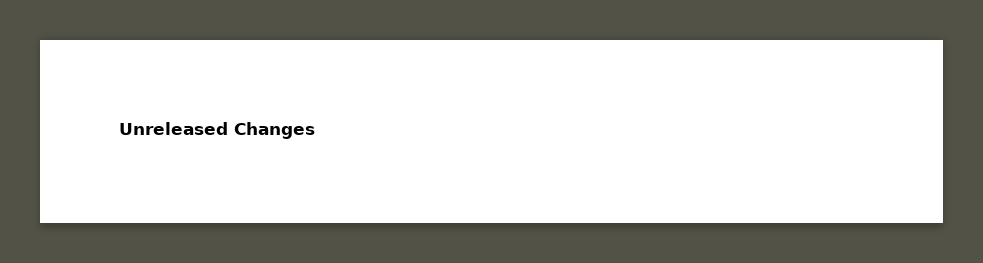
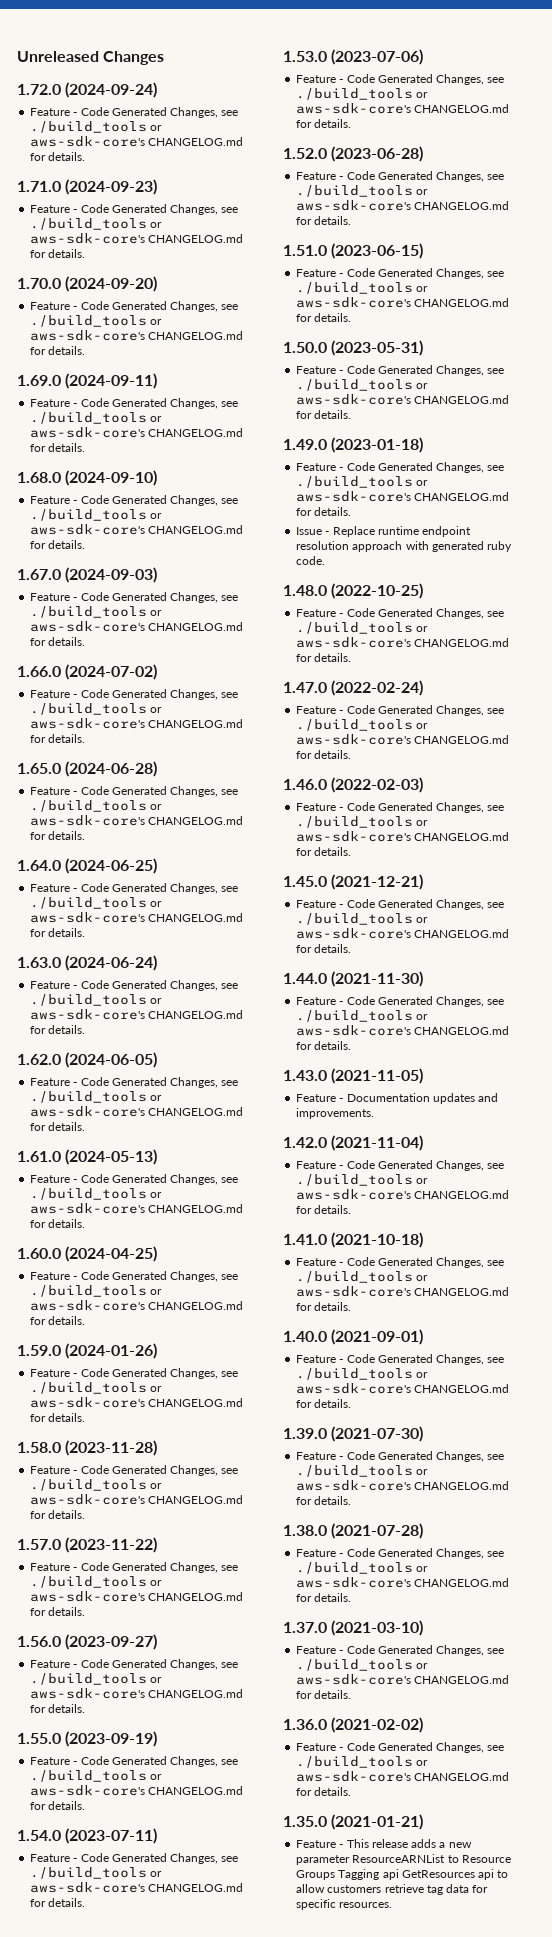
(315, 130) none -> [17,82,158,98] [30,107,239,118] [30,121,163,133] [30,136,244,147] [30,152,86,161] [17,179,158,195] [30,204,239,215] [30,218,163,230] [30,233,244,244] [30,249,86,258] [17,276,158,292] [30,301,239,312] [30,315,163,327] [30,330,244,341] [30,346,86,355] [17,373,158,389] [30,398,239,409] [30,412,163,424] [30,427,244,438] [30,443,86,452] [17,470,158,486] [30,495,239,506] [30,509,163,521] [30,524,244,535] [30,540,86,549] [17,567,158,583] [30,592,239,603] [30,606,163,618] [30,621,244,632] [30,637,86,646] [17,664,158,680] [30,689,239,700] [30,703,163,715] [30,718,244,729] [30,734,86,743] [17,761,158,777] [30,786,239,797] [30,800,163,812] [30,815,244,826] [30,831,86,840] [17,858,158,874] [30,883,239,894] [30,897,163,909] [30,912,244,923] [30,928,86,937] [17,955,158,971] [30,980,239,991] [30,994,163,1006] [30,1009,244,1020] [30,1025,86,1034] [17,1052,158,1068] [30,1077,239,1088] [30,1091,163,1103] [30,1106,244,1117] [30,1122,86,1131] [17,1149,158,1165] [30,1174,239,1185] [30,1188,163,1200] [30,1203,244,1214] [30,1219,86,1228] [17,1246,158,1262] [30,1271,239,1282] [30,1285,163,1297] [30,1300,244,1311] [30,1316,86,1325] [17,1343,158,1359] [30,1368,239,1379] [30,1382,163,1394] [30,1397,244,1408] [30,1413,86,1422] [17,1440,158,1456] [30,1465,239,1476] [30,1479,163,1491] [30,1494,244,1505] [30,1510,86,1519] [17,1537,158,1553] [30,1562,239,1573] [30,1576,163,1588] [30,1591,244,1602] [30,1607,86,1616] [17,1634,158,1650] [30,1659,239,1670] [30,1673,163,1685] [30,1688,244,1699] [30,1704,86,1713] [17,1731,158,1747] [30,1756,239,1767] [30,1770,163,1782] [30,1785,244,1796] [30,1801,86,1810] [17,1828,158,1844] [30,1853,239,1864] [30,1867,163,1879] [30,1882,244,1893] [30,1898,86,1907] [283,49,424,65] [296,74,505,85] [296,88,429,100] [296,103,510,114] [296,119,352,128] [283,146,424,162] [296,171,505,182] [296,185,429,197] [296,200,510,211] [296,216,352,225] [283,243,424,259] [296,268,505,279] [296,282,429,294] [296,297,510,308] [296,313,352,322] [283,340,424,356] [296,365,505,376] [296,379,429,391] [296,394,510,405] [296,410,352,419] [283,437,424,453] [296,462,505,473] [296,476,429,488] [296,491,510,502] [296,507,352,516] [296,526,472,537] [296,541,513,552] [296,556,326,565] [283,583,424,599] [296,608,505,619] [296,622,429,634] [296,637,510,648] [296,653,352,662] [283,680,424,696] [296,705,505,716] [296,719,429,731] [296,734,510,745] [296,750,352,759] [283,777,424,793] [296,802,505,813] [296,816,429,828] [296,831,510,842] [296,847,352,856] [283,874,424,890] [296,899,505,910] [296,913,429,925] [296,928,510,939] [296,944,352,953] [283,971,424,987] [296,996,505,1007] [296,1010,429,1022] [296,1025,510,1036] [296,1041,352,1050] [283,1068,424,1084] [296,1093,499,1104] [296,1108,375,1119] [283,1135,424,1151] [296,1160,505,1171] [296,1174,429,1186] [296,1189,510,1200] [296,1205,352,1214] [283,1232,424,1248] [296,1257,505,1268] [296,1271,429,1283] [296,1286,510,1297] [296,1302,352,1311] [283,1329,424,1345] [296,1354,505,1365] [296,1368,429,1380] [296,1383,510,1394] [296,1399,352,1408] [283,1426,424,1442] [296,1451,505,1462] [296,1465,429,1477] [296,1480,510,1491] [296,1496,352,1505] [283,1523,424,1539] [296,1548,505,1559] [296,1562,429,1574] [296,1577,510,1588] [296,1593,352,1602] [283,1620,424,1636] [296,1645,505,1656] [296,1659,429,1671] [296,1674,510,1685] [296,1690,352,1699] [283,1717,424,1733] [296,1742,505,1753] [296,1756,429,1768] [296,1771,510,1782] [296,1787,352,1796] [283,1814,424,1830] [296,1839,472,1848] [296,1854,511,1865] [296,1869,509,1880] [296,1884,489,1895] [296,1899,393,1910] // 1.72.0 (2024-09-24) // Feature - Code Generated Changes, see ./build_tools or aws-sdk-core's CHANGELOG.md for details. // 1.71.0 (2024-09-23) // Feature - Code Generated Changes, see ./build_tools or aws-sdk-core's CHANGELOG.md for details. // 1.70.0 (2024-09-20) // Feature - Code Generated Changes, see ./build_tools or aws-sdk-core's CHANGELOG.md for details. // 1.69.0 (2024-09-11) // Feature - Code Generated Changes, see ./build_tools or aws-sdk-core's CHANGELOG.md for details. // 1.68.0 (2024-09-10) // Feature - Code Generated Changes, see ./build_tools or aws-sdk-core's CHANGELOG.md for details. // 1.67.0 (2024-09-03) // Feature - Code Generated Changes, see ./build_tools or aws-sdk-core's CHANGELOG.md for details. // 1.66.0 (2024-07-02) // Feature - Code Generated Changes, see ./build_tools or aws-sdk-core's CHANGELOG.md for details. // 1.65.0 (2024-06-28) // Feature - Code Generated Changes, see ./build_tools or aws-sdk-core's CHANGELOG.md for details. // 1.64.0 (2024-06-25) // Feature - Code Generated Changes, see ./build_tools or aws-sdk-core's CHANGELOG.md for details. // 1.63.0 (2024-06-24) // Feature - Code Generated Changes, see ./build_tools or aws-sdk-core's CHANGELOG.md for details. // 1.62.0 (2024-06-05) // Feature - Code Generated Changes, see ./build_tools or aws-sdk-core's CHANGELOG.md for details. // 1.61.0 (2024-05-13) // Feature - Code Generated Changes, see ./build_tools or aws-sdk-core's CHANGELOG.md for details. // 1.60.0 (2024-04-25) // Feature - Code Generated Changes, see ./build_tools or aws-sdk-core's CHANGELOG.md for details. // 1.59.0 (2024-01-26) // Feature - Code Generated Changes, see ./build_tools or aws-sdk-core's CHANGELOG.md for details. // 1.58.0 (2023-11-28) // Feature - Code Generated Changes, see ./build_tools or aws-sdk-core's CHANGELOG.md for details. // 1.57.0 (2023-11-22) // Feature - Code Generated Changes, see ./build_tools or aws-sdk-core's CHANGELOG.md for details. // 1.56.0 (2023-09-27) // Feature - Code Generated Changes, see ./build_tools or aws-sdk-core's CHANGELOG.md for details. // 1.55.0 (2023-09-19) // Feature - Code Generated Changes, see ./build_tools or aws-sdk-core's CHANGELOG.md for details. // 1.54.0 (2023-07-11) // Feature - Code Generated Changes, see ./build_tools or aws-sdk-core's CHANGELOG.md for details. // 1.53.0 (2023-07-06) // Feature - Code Generated Changes, see ./build_tools or aws-sdk-core's CHANGELOG.md for details. // 1.52.0 (2023-06-28) // Feature - Code Generated Changes, see ./build_tools or aws-sdk-core's CHANGELOG.md for details. // 1.51.0 (2023-06-15) // Feature - Code Generated Changes, see ./build_tools or aws-sdk-core's CHANGELOG.md for details. // 1.50.0 (2023-05-31) // Feature - Code Generated Changes, see ./build_tools or aws-sdk-core's CHANGELOG.md for details. // 1.49.0 (2023-01-18) // Feature - Code Generated Changes, see ./build_tools or aws-sdk-core's CHANGELOG.md for details. // Issue - Replace runtime endpoint resolution approach with generated ruby code. // 1.48.0 (2022-10-25) // Feature - Code Generated Changes, see ./build_tools or aws-sdk-core's CHANGELOG.md for details. // 1.47.0 (2022-02-24) // Feature - Code Generated Changes, see ./build_tools or aws-sdk-core's CHANGELOG.md for details. // 1.46.0 (2022-02-03) // Feature - Code Generated Changes, see ./build_tools or aws-sdk-core's CHANGELOG.md for details. // 1.45.0 (2021-12-21) // Feature - Code Generated Changes, see ./build_tools or aws-sdk-core's CHANGELOG.md for details. // 1.44.0 (2021-11-30) // Feature - Code Generated Changes, see ./build_tools or aws-sdk-core's CHANGELOG.md for details. // 1.43.0 (2021-11-05) // Feature - Documentation updates and improvements. // 1.42.0 (2021-11-04) // Feature - Code Generated Changes, see ./build_tools or aws-sdk-core's CHANGELOG.md for details. // 1.41.0 (2021-10-18) // Feature - Code Generated Changes, see ./build_tools or aws-sdk-core's CHANGELOG.md for details. // 1.40.0 (2021-09-01) // Feature - Code Generated Changes, see ./build_tools or aws-sdk-core's CHANGELOG.md for details. // 1.39.0 (2021-07-30) // Feature - Code Generated Changes, see ./build_tools or aws-sdk-core's CHANGELOG.md for details. // 1.38.0 (2021-07-28) // Feature - Code Generated Changes, see ./build_tools or aws-sdk-core's CHANGELOG.md for details. // 1.37.0 (2021-03-10) // Feature - Code Generated Changes, see ./build_tools or aws-sdk-core's CHANGELOG.md for details. // 1.36.0 (2021-02-02) // Feature - Code Generated Changes, see ./build_tools or aws-sdk-core's CHANGELOG.md for details. // 1.35.0 (2021-01-21) // Feature - This release adds a new parameter ResourceARNList to Resource Groups Tagging api GetResources api to allow customers retrieve tag data for specific resources.

